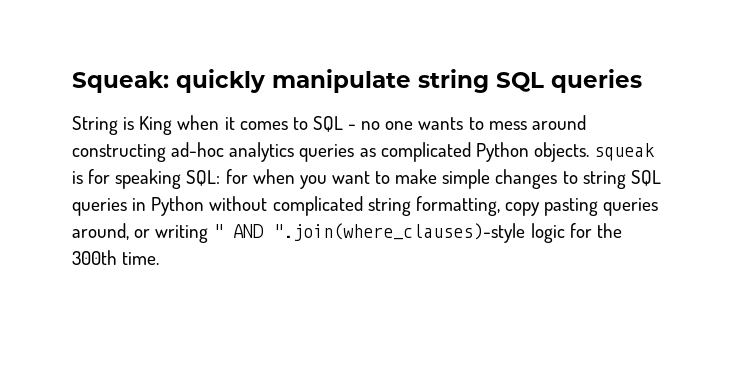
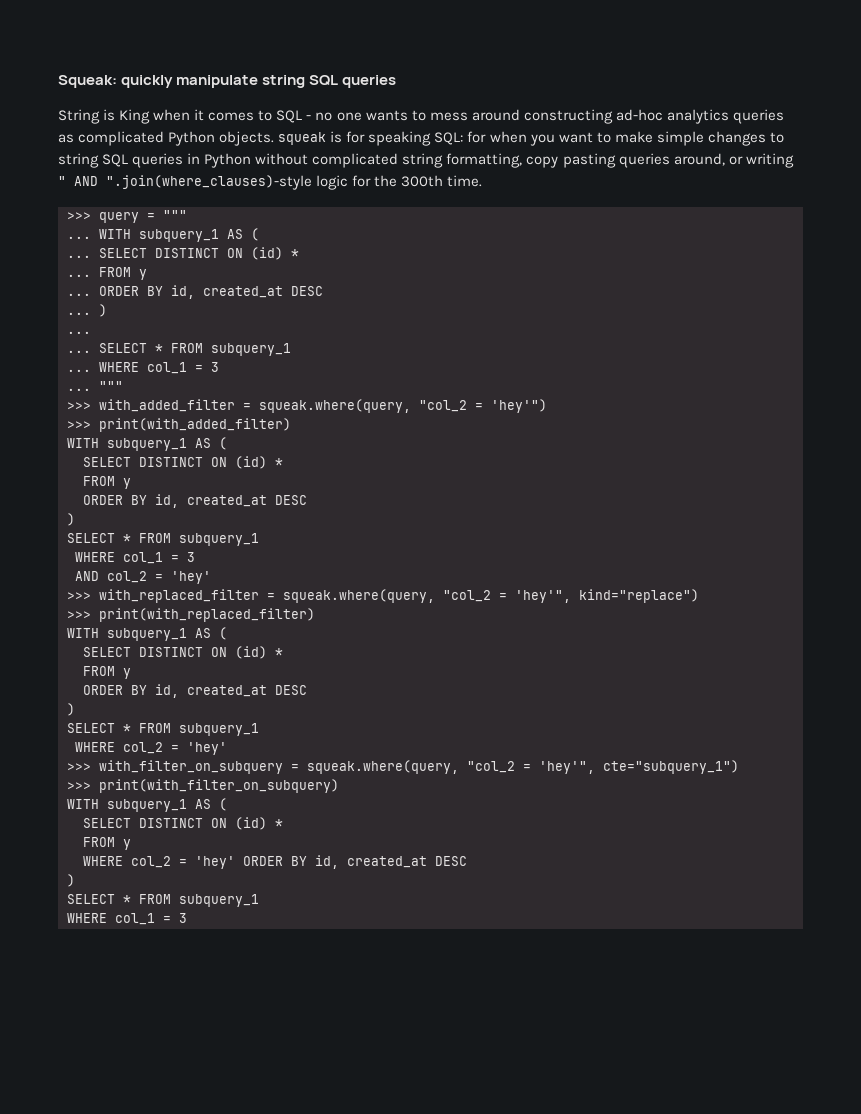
(160, 258) none -> [67,210,187,223] [67,228,259,242] [67,247,299,260] [67,267,147,280] [67,285,323,299] [67,304,107,317] [67,331,91,334] [67,343,291,356] [67,362,219,374] [67,381,123,391] [67,399,547,413] [67,418,291,432] [67,437,227,451] [83,456,283,469] [83,476,131,489] [83,494,307,508] [67,513,75,526] [67,533,259,546] [75,552,195,564] [75,571,211,584] [67,589,699,603] [67,608,315,622] [67,627,227,641] [83,646,283,659] [83,666,131,679] [83,684,307,698] [67,703,75,716] [67,723,259,736] [75,742,227,755] [67,760,739,774] [67,779,339,793] [67,798,227,812] [83,817,283,830] [83,837,131,850] [83,855,467,869] [67,874,75,887] [67,894,259,907] [67,913,187,925] // >>> query = """ // ... WITH subquery_1 AS ( // ... SELECT DISTINCT ON (id) * // ... FROM y // ... ORDER BY id, created_at DESC // ... ) // ... // ... SELECT * FROM subquery_1 // ... WHERE col_1 = 3 // ... """ // >>> with_added_filter = squeak.where(query, "col_2 = 'hey'") // >>> print(with_added_filter) // WITH subquery_1 AS ( // SELECT DISTINCT ON (id) * // FROM y // ORDER BY id, created_at DESC // ) // SELECT * FROM subquery_1 // WHERE col_1 = 3 // AND col_2 = 'hey' // >>> with_replaced_filter = squeak.where(query, "col_2 = 'hey'", kind="replace") // >>> print(with_replaced_filter) // WITH subquery_1 AS ( // SELECT DISTINCT ON (id) * // FROM y // ORDER BY id, created_at DESC // ) // SELECT * FROM subquery_1 // WHERE col_2 = 'hey' // >>> with_filter_on_subquery = squeak.where(query, "col_2 = 'hey'", cte="subquery_1") // >>> print(with_filter_on_subquery) // WITH subquery_1 AS ( // SELECT DISTINCT ON (id) * // FROM y // WHERE col_2 = 'hey' ORDER BY id, created_at DESC // ) // SELECT * FROM subquery_1 // WHERE col_1 = 3

